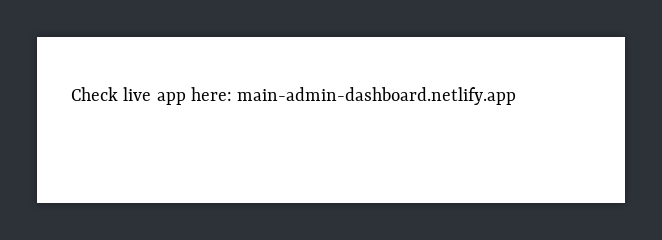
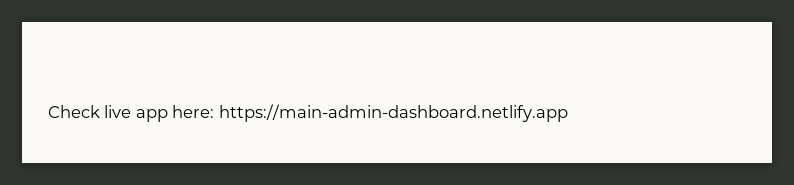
[237,87,517,105] main-admin-dashboard.netlify.app -> [218,104,568,122] https://main-admin-dashboard.netlify.app

